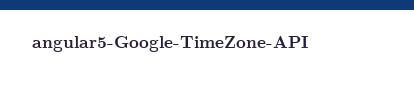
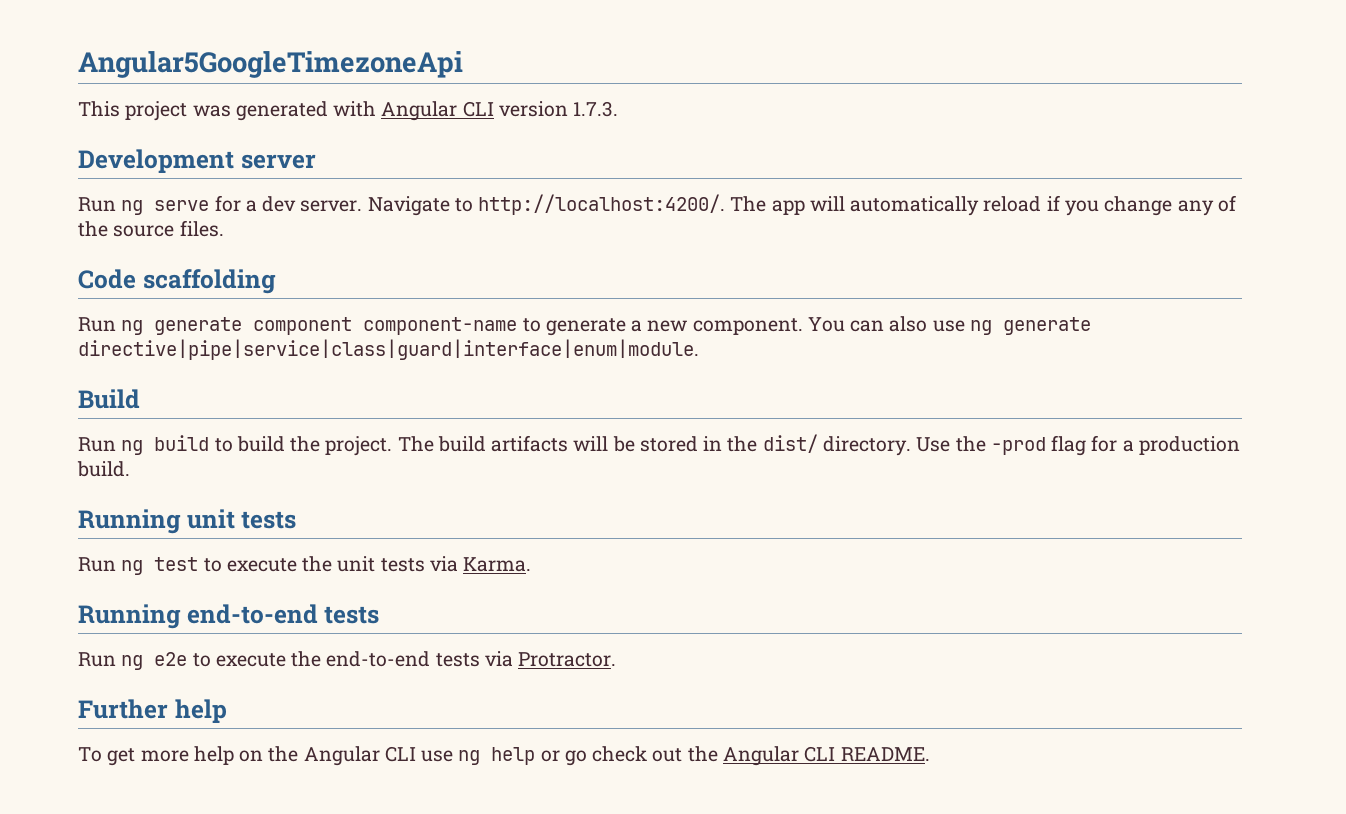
[32,36,308,52] angular5-Google-TimeZone-API -> [78,51,463,78] [78,101,619,121] [78,149,316,173] [78,194,1236,216] [78,220,224,237] [78,269,276,294] [78,316,1091,336] [78,339,699,360] [78,389,140,409] [78,434,1240,456] [77,461,130,477] [78,509,297,534] [78,556,532,575] [78,604,380,629] [78,651,617,670] [78,699,227,723] [78,746,930,766] Angular5GoogleTimezoneApi // This project was generated with Angular CLI version 1.7.3. // Development server // Run ng serve for a dev server. Navigate to http://localhost:4200/. The app will automatically reload if you change any of the source files. // Code scaffolding // Run ng generate component component-name to generate a new component. You can also use ng generate directive|pipe|service|class|guard|interface|enum|module. // Build // Run ng build to build the project. The build artifacts will be stored in the dist/ directory. Use the -prod flag for a production build. // Running unit tests // Run ng test to execute the unit tests via Karma. // Running end-to-end tests // Run ng e2e to execute the end-to-end tests via Protractor. // Further help // To get more help on the Angular CLI use ng help or go check out the Angular CLI README.

